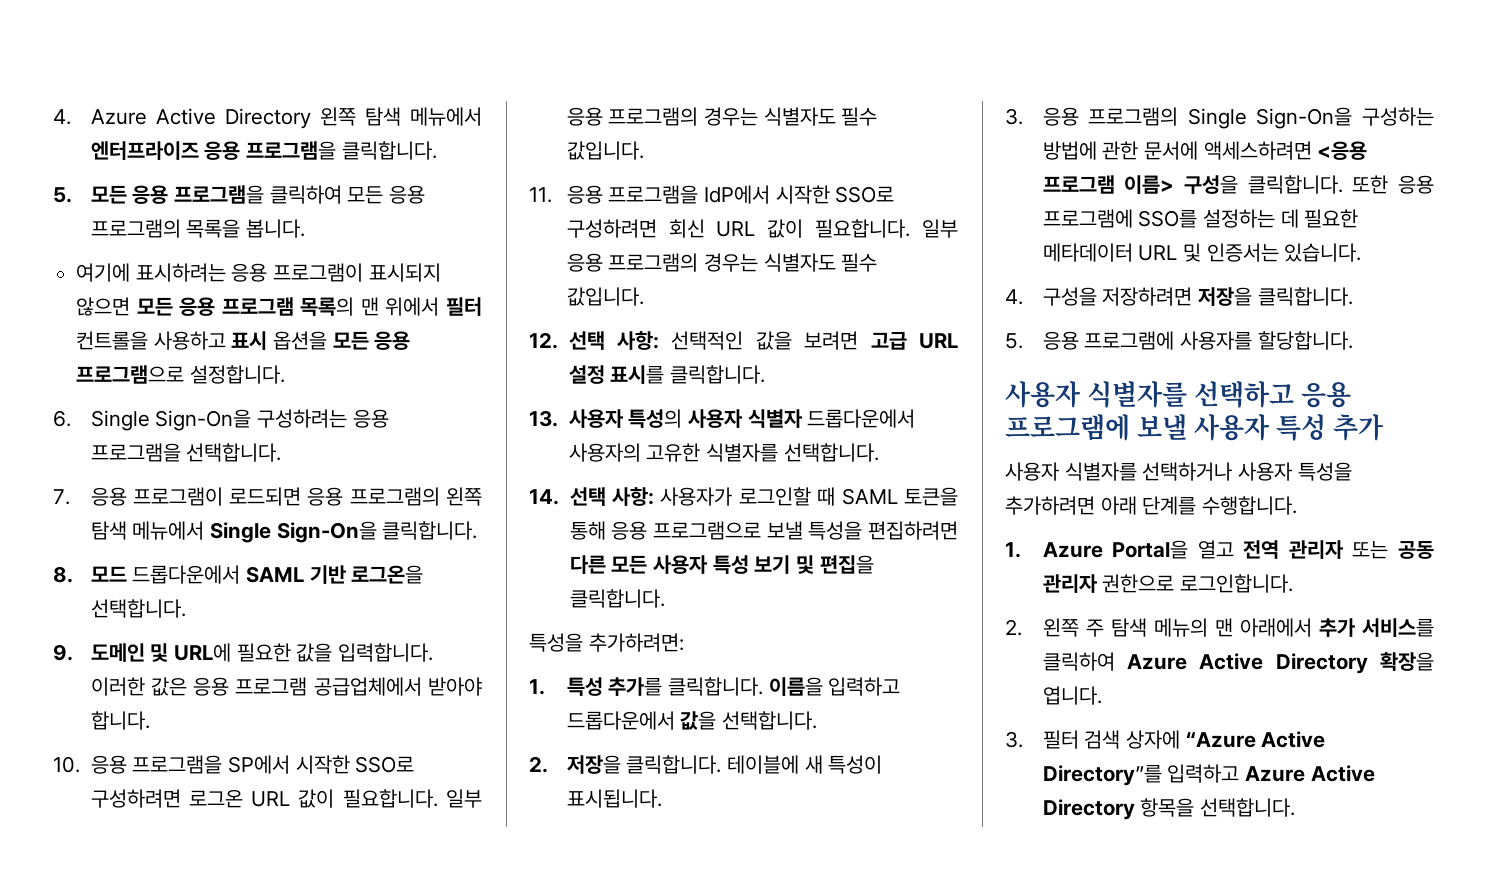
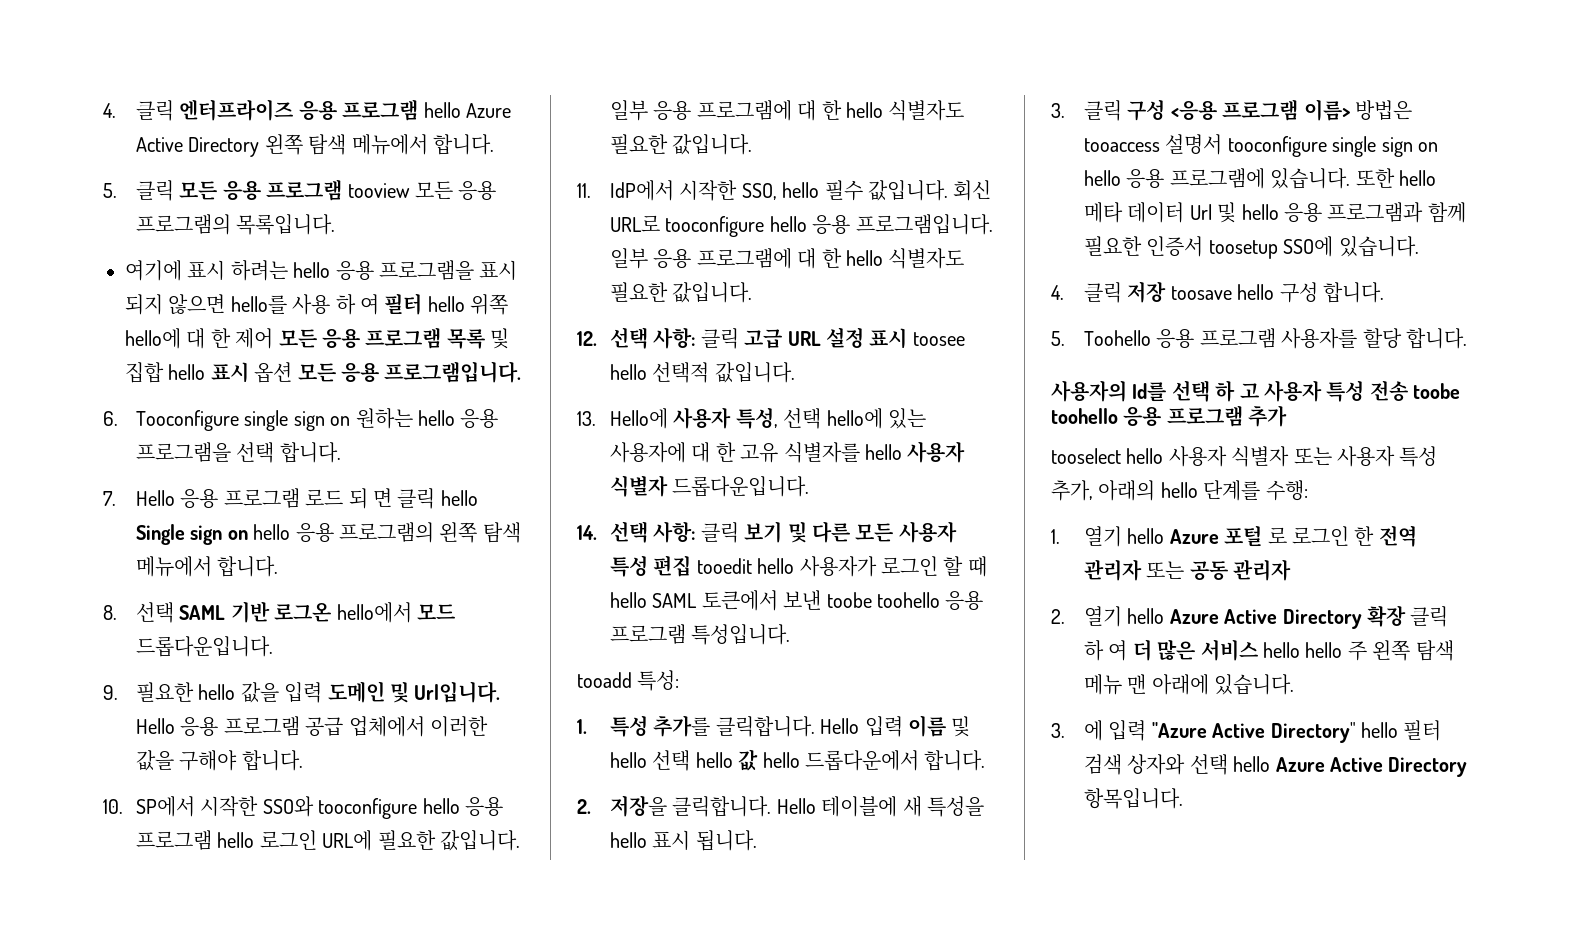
[53,109,71,125] 4. -> [103,99,461,121] 4. 클릭 엔터프라이즈 응용 프로그램 hello
[90,141,437,160] [53,185,342,204] 엔터프라이즈 응용 프로그램을 클릭합니다. // 5. 모든 응용 프로그램을 클릭하여 -> [432,134,494,155] [103,179,410,201] 합니다. // 5. 클릭 모든 응용 프로그램 tooview
[186,219,306,238] 목록을 봅니다. -> [236,214,336,235] 목록입니다.
[135,263,441,282] [76,297,483,316] [76,331,411,350] [76,365,285,384] [53,409,389,431] [90,443,282,462] [53,487,302,506] 표시하려는 응용 프로그램이 표시되지 않으면 모든 응용 프로그램 목록의 맨 위에서 필터 컨트롤을 사용하고 표시 옵션을 모든 응용 프로그램으로 설정합니다. // 6. Single Sign-On을 구성하려는 응용 프로그램을 선택합니다. // 7. 응용 프로그램이 로드되면 -> [187,260,518,281] [125,293,509,315] [125,327,510,349] [125,361,522,383] [103,408,499,431] [135,442,341,463] [103,488,478,509] [135,524,291,545] 표시 하려는 hello 응용 프로그램을 표시 되지 않으면 hello를 사용 하 여 필터 hello 위쪽 hello에 대 한 제어 모든 응용 프로그램 목록 및 집합 hello 표시 옵션 모든 응용 프로그램입니다. // 6. Tooconfigure single sign on 원하는 hello 응용 프로그램을 선택 합니다. // 7. Hello 응용 프로그램 로드 되 면 클릭 hello Single sign on hello
[210,521,478,543] [53,565,424,584] [90,599,186,618] [53,643,434,662] [90,677,482,696] [90,711,150,730] [53,755,415,774] [90,789,482,808] [566,107,878,126] [566,141,644,160] [529,185,895,204] [566,219,958,238] [566,253,878,272] [566,287,644,306] [529,331,958,350] [568,365,765,384] [529,409,916,428] [568,443,879,462] [529,487,958,506] [569,521,958,540] [569,555,874,574] [569,589,665,608] [529,633,684,652] [529,677,901,696] [566,711,818,730] Single Sign-On을 클릭합니다. // 8. 모드 드롭다운에서 SAML 기반 로그온을 선택합니다. // 9. 도메인 및 URL에 필요한 값을 입력합니다. 이러한 값은 응용 프로그램 공급업체에서 받아야 합니다. // 10. 응용 프로그램을 SP에서 시작한 SSO로 구성하려면 로그온 URL 값이 필요합니다. 일부 응용 프로그램의 경우는 식별자도 필수 값입니다. // 11. 응용 프로그램을 IdP에서 시작한 SSO로 구성하려면 회신 URL 값이 필요합니다. 일부 응용 프로그램의 경우는 식별자도 필수 값입니다. // 12. 선택 사항: 선택적인 값을 보려면 고급 URL 설정 표시를 클릭합니다. // 13. 사용자 특성의 사용자 식별자 드롭다운에서 사용자의 고유한 식별자를 선택합니다. // 14. 선택 사항: 사용자가 로그인할 때 SAML 토큰을 통해 응용 프로그램으로 보낼 특성을 편집하려면 다른 모든 사용자 특성 보기 및 편집을 클릭합니다. // 특성을 추가하려면: // 1. 특성 추가를 클릭합니다. 이름을 입력하고 드롭다운에서 값을 선택합니다. -> [217,556,279,577] [103,601,455,623] [135,636,273,657] [103,681,501,703] [135,716,488,737] [135,750,303,771] [103,796,503,819] [135,830,520,851] [609,100,965,121] [609,134,753,155] [577,180,992,201] [609,214,993,237] [609,248,965,269] [609,282,753,303] [577,327,965,349] [609,362,795,383] [577,407,926,429] [609,441,966,463] [609,475,810,497] [577,521,957,543] [609,555,987,577] [609,590,984,611] [609,624,791,645] [577,670,680,691] [577,715,971,737] [609,749,986,771] 합니다. // 8. 선택 SAML 기반 로그온 hello에서 모드 드롭다운입니다. // 9. 필요한 hello 값을 입력 도메인 및 Url입니다. Hello 응용 프로그램 공급 업체에서 이러한 값을 구해야 합니다. // 10. SP에서 시작한 SSO와 tooconfigure hello 응용 프로그램 hello 로그인 URL에 필요한 값입니다. 일부 응용 프로그램에 대 한 hello 식별자도 필요한 값입니다. // 11. IdP에서 시작한 SSO, hello 필수 값입니다. 회신 URL로 tooconfigure hello 응용 프로그램입니다. 일부 응용 프로그램에 대 한 hello 식별자도 필요한 값입니다. // 12. 선택 사항: 클릭 고급 URL 설정 표시 toosee hello 선택적 값입니다. // 13. Hello에 사용자 특성, 선택 hello에 있는 사용자에 대 한 고유 식별자를 hello 사용자 식별자 드롭다운입니다. // 14. 선택 사항: 클릭 보기 및 다른 모든 사용자 특성 편집 tooedit hello 사용자가 로그인 할 때 hello SAML 토큰에서 보낸 toobe toohello 응용 프로그램 특성입니다. // tooadd 특성: // 1. 특성 추가를 클릭합니다. Hello 입력 이름 및 hello 선택 hello 값 hello 드롭다운에서 합니다.
(722, 764) none -> [776,798,816,814] Hello
[828,755,883,774] [566,789,662,808] [1005,107,1434,129] [1042,141,1368,160] [1042,175,1434,194] [1042,209,1359,228] [1042,243,1362,262] [1005,287,1353,306] [1005,331,1353,350] [1005,381,1352,408] [1005,414,1385,441] [1005,462,1352,481] [1005,496,1298,515] [1005,540,1234,559] 특성이 표시됩니다. // 3. 응용 프로그램의 Single Sign-On을 구성하는 방법에 관한 문서에 액세스하려면 <응용 프로그램 이름> 구성을 클릭합니다. 또한 응용 프로그램에 SSO를 설정하는 데 필요한 메타데이터 URL 및 인증서는 있습니다. // 4. 구성을 저장하려면 저장을 클릭합니다. // 5. 응용 프로그램에 사용자를 할당합니다. // 사용자 식별자를 선택하고 응용 프로그램에 보낼 사용자 특성 추가 // 사용자 식별자를 선택하거나 사용자 특성을 추가하려면 아래 단계를 수행합니다. // 1. Azure Portal을 열고 -> [926,796,984,817] [609,830,757,851] [1051,99,1412,121] [1083,134,1438,157] [1083,168,1436,189] [1083,202,1466,223] [1083,236,1419,259] [1051,281,1384,303] [1051,328,1467,349] [1051,380,1461,402] [1051,405,1288,427] [1051,446,1438,467] [1051,480,1308,501] [1051,526,1375,547] 특성을 hello 표시 됩니다. // 3. 클릭 구성 <응용 프로그램 이름> 방법은 tooaccess 설명서 tooconfigure single sign on hello 응용 프로그램에 있습니다. 또한 hello 메타 데이터 Url 및 hello 응용 프로그램과 함께 필요한 인증서 toosetup SSO에 있습니다. // 4. 클릭 저장 toosave hello 구성 합니다. // 5. Toohello 응용 프로그램 사용자를 할당 합니다. // 사용자의 Id를 선택 하 고 사용자 특성 전송 toobe toohello 응용 프로그램 추가 // tooselect hello 사용자 식별자 또는 사용자 특성 추가, 아래의 hello 단계를 수행: // 1. 열기 hello Azure 포털 로 로그인 한
[1102,574,1294,593] [1005,618,1434,637] [1042,652,1434,674] [1042,686,1102,705] [1005,730,1326,749] [1042,764,1375,786] [1042,798,1296,820] 권한으로 로그인합니다. // 2. 왼쪽 주 탐색 메뉴의 맨 아래에서 추가 서비스를 클릭하여 Azure Active Directory 확장을 엽니다. // 3. 필터 검색 상자에 “Azure Active Directory”를 입력하고 Azure Active Directory 항목을 선택합니다. -> [1051,605,1449,629] [1083,639,1454,661] [1083,674,1295,695] [1051,720,1442,743] [1083,754,1468,777] [1083,788,1183,809] // 2. 열기 hello Azure Active Directory 확장 클릭 하 여 더 많은 서비스 hello hello 주 왼쪽 탐색 메뉴 맨 아래에 있습니다. // 3. 에 입력 "Azure Active Directory" hello 필터 검색 상자와 선택 hello Azure Active Directory 항목입니다.

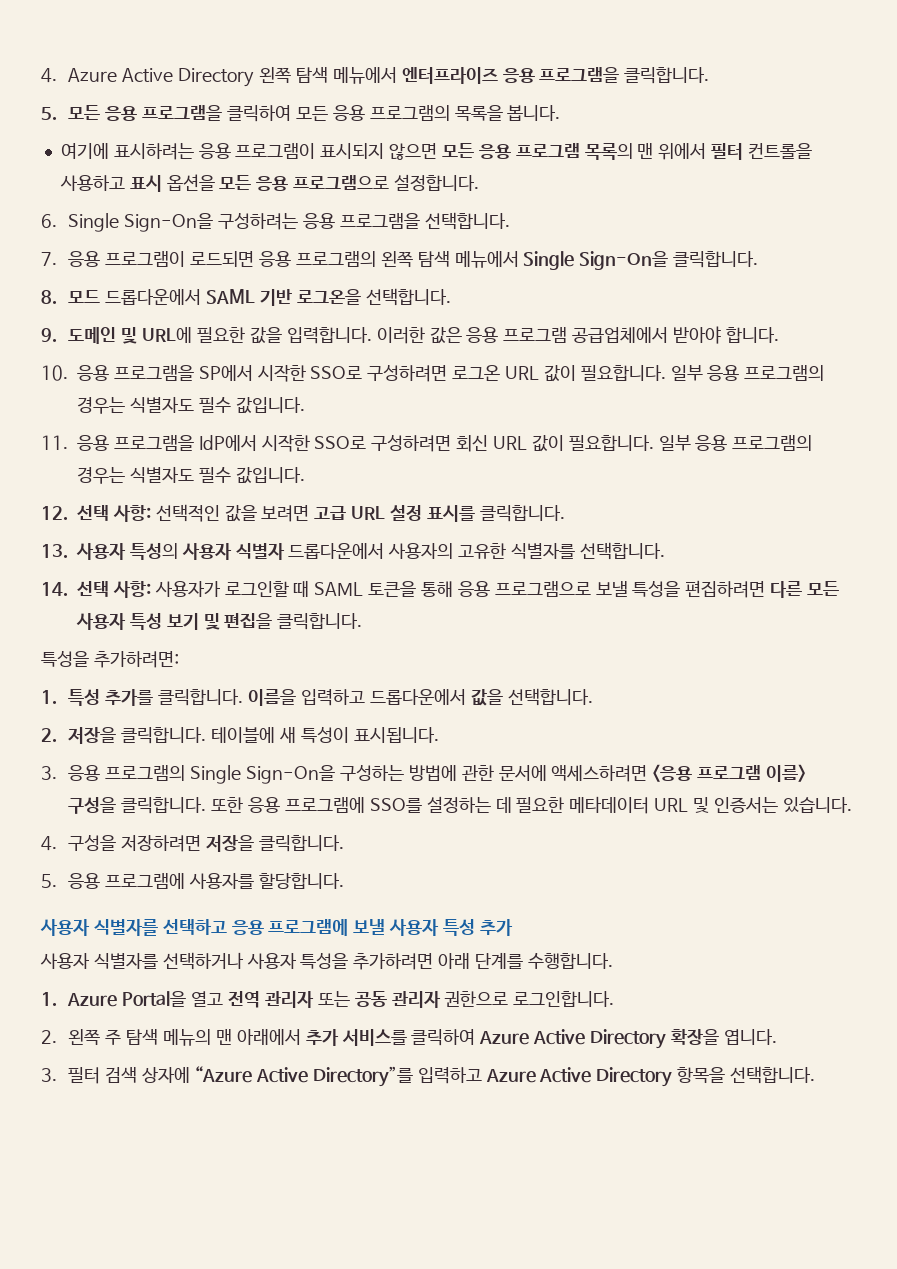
[103,99,461,121] 4. 클릭 엔터프라이즈 응용 프로그램 hello -> [41,68,57,83] 4.
[432,134,494,155] [103,179,497,201] [135,214,336,235] [125,260,518,281] [125,293,509,315] [125,327,510,349] [125,361,522,383] [103,408,499,431] [135,442,341,463] [103,488,478,509] [135,524,291,545] 합니다. // 5. 클릭 모든 응용 프로그램 tooview 모든 응용 프로그램의 목록입니다. // 여기에 표시 하려는 hello 응용 프로그램을 표시 되지 않으면 hello를 사용 하 여 필터 hello 위쪽 hello에 대 한 제어 모든 응용 프로그램 목록 및 집합 hello 표시 옵션 모든 응용 프로그램입니다. // 6. Tooconfigure single sign on 원하는 hello 응용 프로그램을 선택 합니다. // 7. Hello 응용 프로그램 로드 되 면 클릭 hello Single sign on hello -> [401,67,710,84] [41,105,561,122] [60,143,812,160] [59,174,479,192] [41,212,510,232] [41,251,255,267] 엔터프라이즈 응용 프로그램을 클릭합니다. // 5. 모든 응용 프로그램을 클릭하여 모든 응용 프로그램의 목록을 봅니다. // 여기에 표시하려는 응용 프로그램이 표시되지 않으면 모든 응용 프로그램 목록의 맨 위에서 필터 컨트롤을 사용하고 표시 옵션을 모든 응용 프로그램으로 설정합니다. // 6. Single Sign-On을 구성하려는 응용 프로그램을 선택합니다. // 7. 응용 프로그램이 로드되면
[217,556,279,577] [103,601,455,623] [135,636,273,657] [103,681,501,703] [135,716,488,737] [135,750,303,771] [103,796,503,819] [135,830,520,851] [609,100,965,121] [609,134,753,155] [577,180,992,201] [609,214,993,237] [609,248,965,269] [609,282,753,303] [577,327,965,349] [609,362,795,383] [577,407,926,429] [609,441,966,463] [609,475,810,497] [577,521,957,543] [609,555,987,577] [609,590,984,611] [609,624,791,645] [577,670,680,691] [577,715,971,737] [609,749,986,771] 합니다. // 8. 선택 SAML 기반 로그온 hello에서 모드 드롭다운입니다. // 9. 필요한 hello 값을 입력 도메인 및 Url입니다. Hello 응용 프로그램 공급 업체에서 이러한 값을 구해야 합니다. // 10. SP에서 시작한 SSO와 tooconfigure hello 응용 프로그램 hello 로그인 URL에 필요한 값입니다. 일부 응용 프로그램에 대 한 hello 식별자도 필요한 값입니다. // 11. IdP에서 시작한 SSO, hello 필수 값입니다. 회신 URL로 tooconfigure hello 응용 프로그램입니다. 일부 응용 프로그램에 대 한 hello 식별자도 필요한 값입니다. // 12. 선택 사항: 클릭 고급 URL 설정 표시 toosee hello 선택적 값입니다. // 13. Hello에 사용자 특성, 선택 hello에 있는 사용자에 대 한 고유 식별자를 hello 사용자 식별자 드롭다운입니다. // 14. 선택 사항: 클릭 보기 및 다른 모든 사용자 특성 편집 tooedit hello 사용자가 로그인 할 때 hello SAML 토큰에서 보낸 toobe toohello 응용 프로그램 특성입니다. // tooadd 특성: // 1. 특성 추가를 클릭합니다. Hello 입력 이름 및 hello 선택 hello 값 hello 드롭다운에서 합니다. -> [523,251,759,270] [41,288,451,306] [41,326,779,344] [41,364,825,382] [77,397,305,414] [41,434,813,452] [77,467,305,484] [41,504,565,522] [41,542,665,560] [41,580,840,598] [76,613,363,630] [41,651,179,668] [41,688,593,706] Single Sign-On을 클릭합니다. // 8. 모드 드롭다운에서 SAML 기반 로그온을 선택합니다. // 9. 도메인 및 URL에 필요한 값을 입력합니다. 이러한 값은 응용 프로그램 공급업체에서 받아야 합니다. // 10. 응용 프로그램을 SP에서 시작한 SSO로 구성하려면 로그온 URL 값이 필요합니다. 일부 응용 프로그램의 경우는 식별자도 필수 값입니다. // 11. 응용 프로그램을 IdP에서 시작한 SSO로 구성하려면 회신 URL 값이 필요합니다. 일부 응용 프로그램의 경우는 식별자도 필수 값입니다. // 12. 선택 사항: 선택적인 값을 보려면 고급 URL 설정 표시를 클릭합니다. // 13. 사용자 특성의 사용자 식별자 드롭다운에서 사용자의 고유한 식별자를 선택합니다. // 14. 선택 사항: 사용자가 로그인할 때 SAML 토큰을 통해 응용 프로그램으로 보낼 특성을 편집하려면 다른 모든 사용자 특성 보기 및 편집을 클릭합니다. // 특성을 추가하려면: // 1. 특성 추가를 클릭합니다. 이름을 입력하고 드롭다운에서 값을 선택합니다.
[776,798,816,814] Hello -> (207, 735) none
[926,796,984,817] [609,830,757,851] [1051,99,1412,121] [1083,134,1438,157] [1083,168,1436,189] [1083,202,1466,223] [1083,236,1419,259] [1051,281,1384,303] [1051,328,1467,349] [1051,380,1461,402] [1051,405,1288,427] [1051,446,1438,467] [1051,480,1308,501] [1051,526,1375,547] 특성을 hello 표시 됩니다. // 3. 클릭 구성 <응용 프로그램 이름> 방법은 tooaccess 설명서 tooconfigure single sign on hello 응용 프로그램에 있습니다. 또한 hello 메타 데이터 Url 및 hello 응용 프로그램과 함께 필요한 인증서 toosetup SSO에 있습니다. // 4. 클릭 저장 toosave hello 구성 합니다. // 5. Toohello 응용 프로그램 사용자를 할당 합니다. // 사용자의 Id를 선택 하 고 사용자 특성 전송 toobe toohello 응용 프로그램 추가 // tooselect hello 사용자 식별자 또는 사용자 특성 추가, 아래의 hello 단계를 수행: // 1. 열기 hello Azure 포털 로 로그인 한 -> [300,727,439,743] [41,764,806,784] [68,796,852,814] [41,835,345,852] [41,873,345,889] [40,919,513,936] [40,952,613,970] [41,991,224,1007] 특성이 표시됩니다. // 3. 응용 프로그램의 Single Sign-On을 구성하는 방법에 관한 문서에 액세스하려면 <응용 프로그램 이름> 구성을 클릭합니다. 또한 응용 프로그램에 SSO를 설정하는 데 필요한 메타데이터 URL 및 인증서는 있습니다. // 4. 구성을 저장하려면 저장을 클릭합니다. // 5. 응용 프로그램에 사용자를 할당합니다. // 사용자 식별자를 선택하고 응용 프로그램에 보낼 사용자 특성 추가 // 사용자 식별자를 선택하거나 사용자 특성을 추가하려면 아래 단계를 수행합니다. // 1. Azure Portal을 열고
[1051,605,1449,629] [1083,639,1454,661] [1083,674,1295,695] [1051,720,1442,743] [1083,754,1468,777] [1083,788,1183,809] // 2. 열기 hello Azure Active Directory 확장 클릭 하 여 더 많은 서비스 hello hello 주 왼쪽 탐색 메뉴 맨 아래에 있습니다. // 3. 에 입력 "Azure Active Directory" hello 필터 검색 상자와 선택 hello Azure Active Directory 항목입니다. -> [444,991,615,1007] [41,1029,777,1049] [41,1066,815,1087] 권한으로 로그인합니다. // 2. 왼쪽 주 탐색 메뉴의 맨 아래에서 추가 서비스를 클릭하여 Azure Active Directory 확장을 엽니다. // 3. 필터 검색 상자에 “Azure Active Directory”를 입력하고 Azure Active Directory 항목을 선택합니다.

